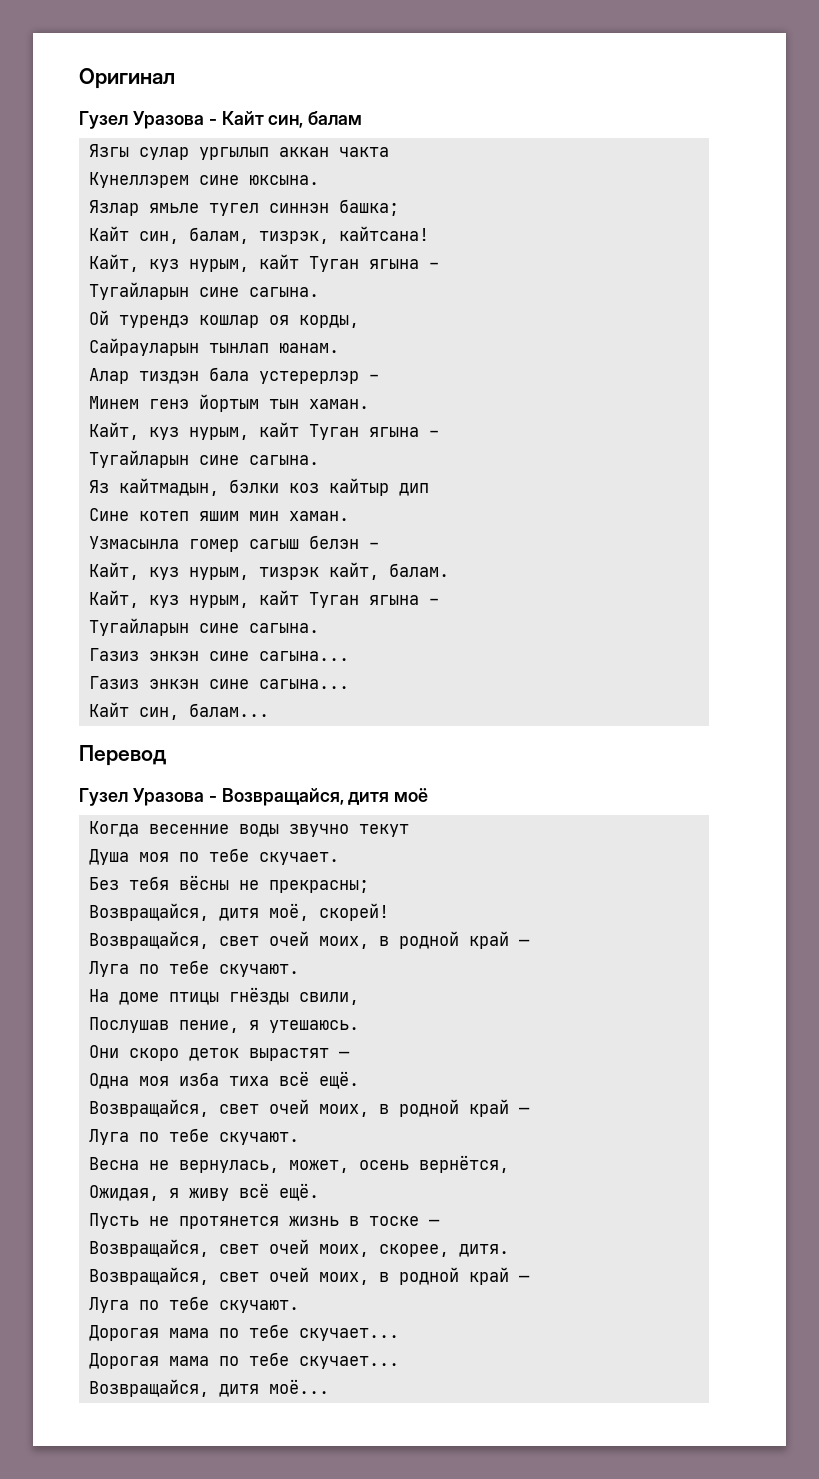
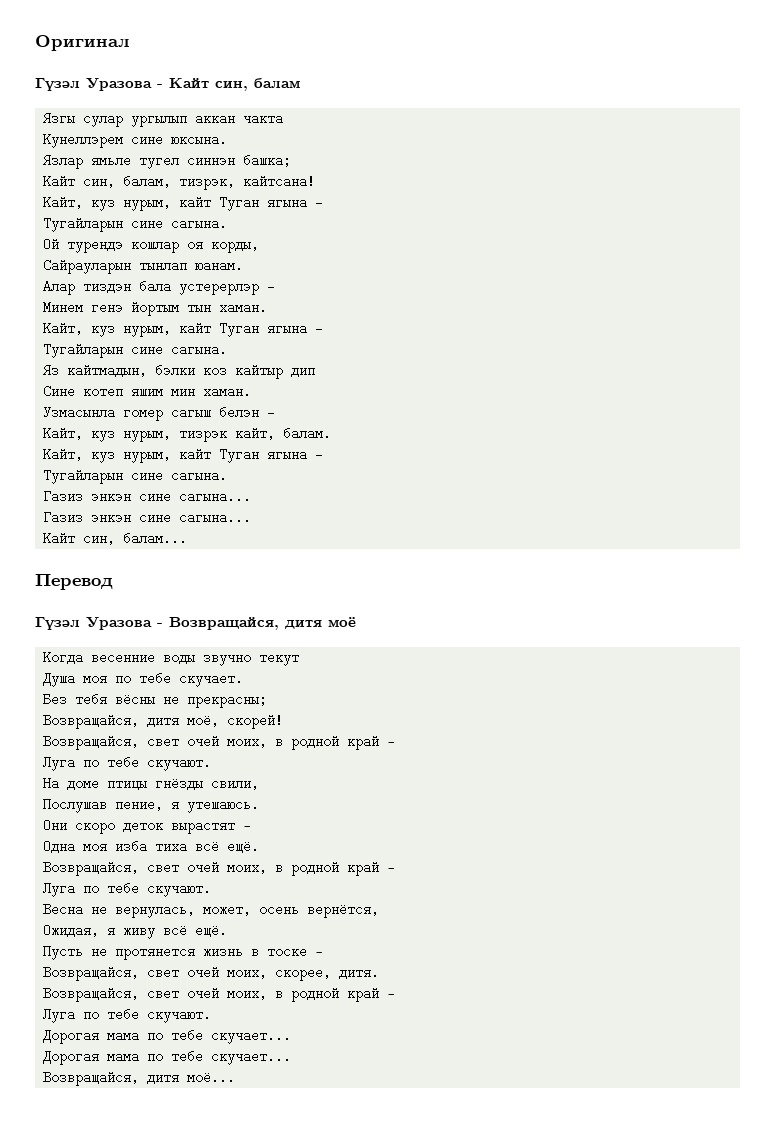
[79,111,128,129] Гузел -> [35,78,80,91] Гүзәл
[79,788,128,806] Гузел -> [35,617,80,630] Гүзәл

